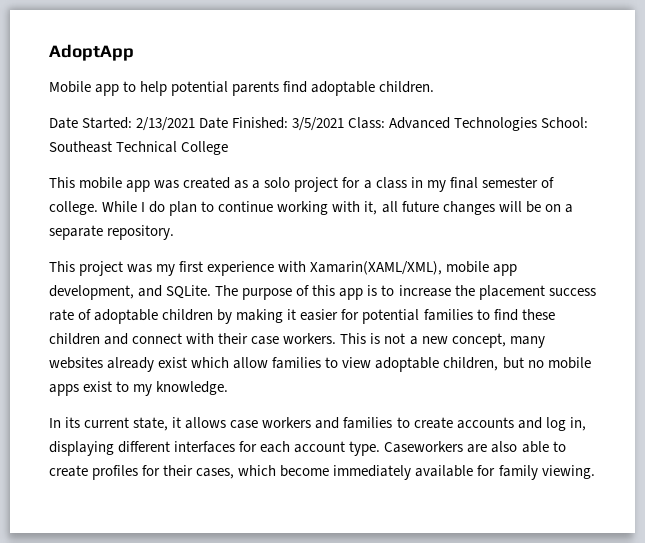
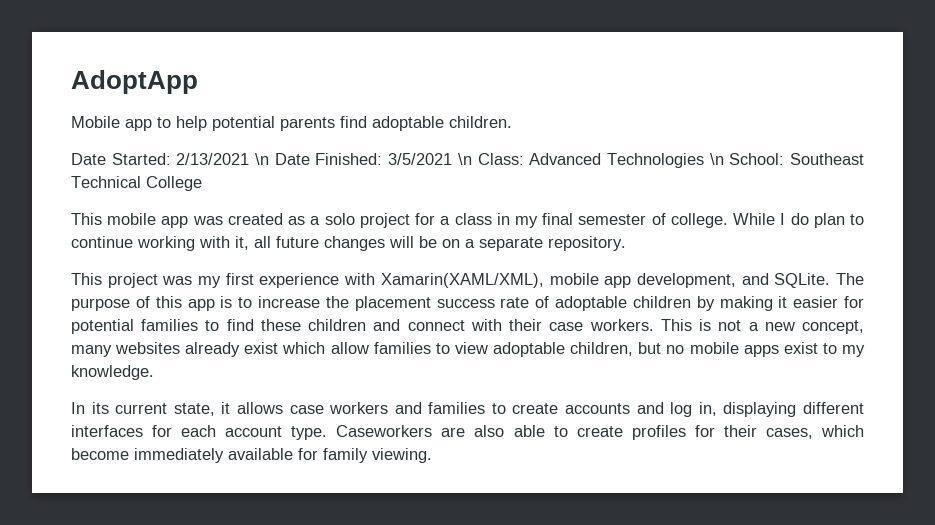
(196, 124) none -> [255,153,270,165] \n
(345, 124) none -> [457,153,472,165] \n
(538, 124) none -> [709,153,724,165] \n

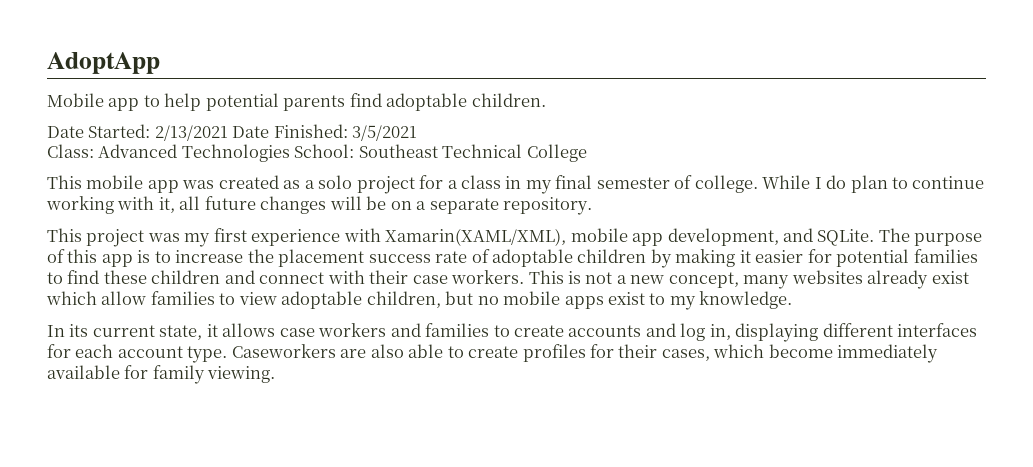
[255,153,270,165] \n -> (228, 133) none
[457,153,472,165] \n -> (418, 133) //
[709,153,724,165] \n -> (290, 153) none

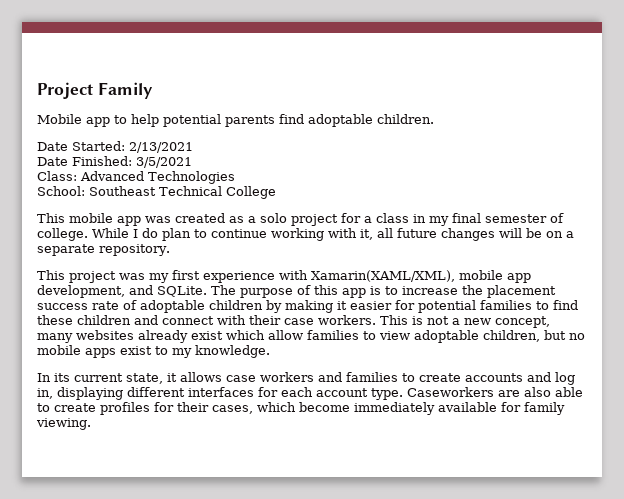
[47,52,160,74] AdoptApp -> [37,82,153,99] Project Family
(228, 133) none -> (193, 147) //
(290, 153) none -> (235, 177) //

